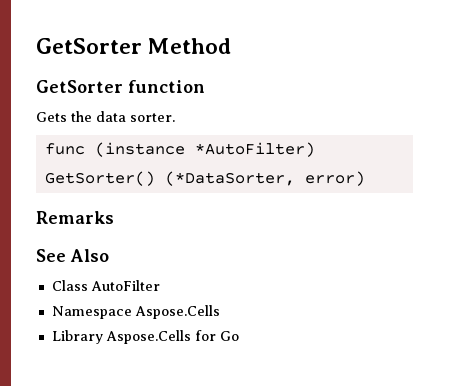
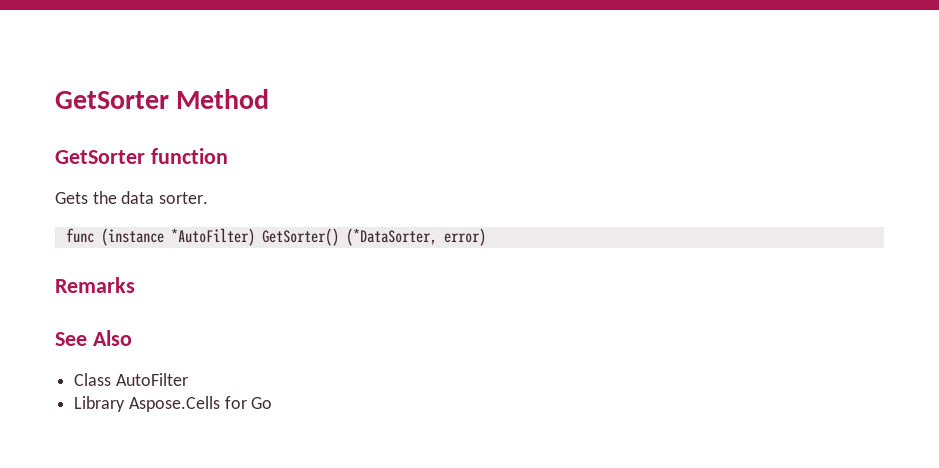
[51,305,220,319] // Namespace Aspose.Cells -> (188, 379) none

